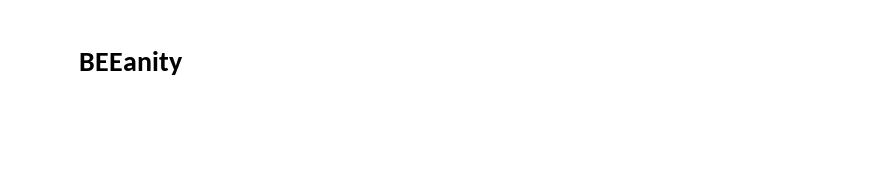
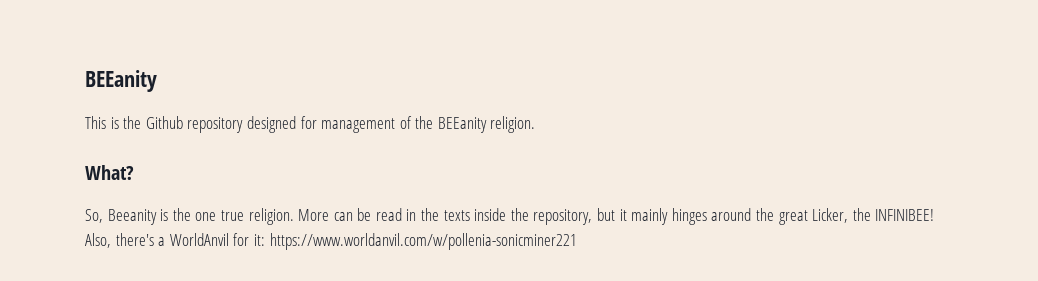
[79,51,183,75] BEEanity -> [85,70,157,92] [85,116,536,133] [85,165,134,180] [85,208,935,225] [85,233,577,250] BEEanity // This is the Github repository designed for management of the BEEanity religion. // What? // So, Beeanity is the one true religion. More can be read in the texts inside the repository, but it mainly hinges around the great Licker, the INFINIBEE! Also, there's a WorldAnvil for it: https://www.worldanvil.com/w/pollenia-sonicminer221

